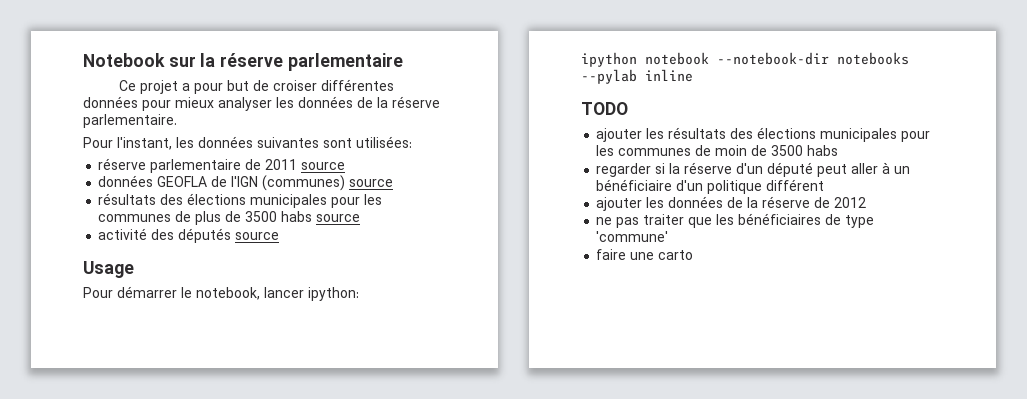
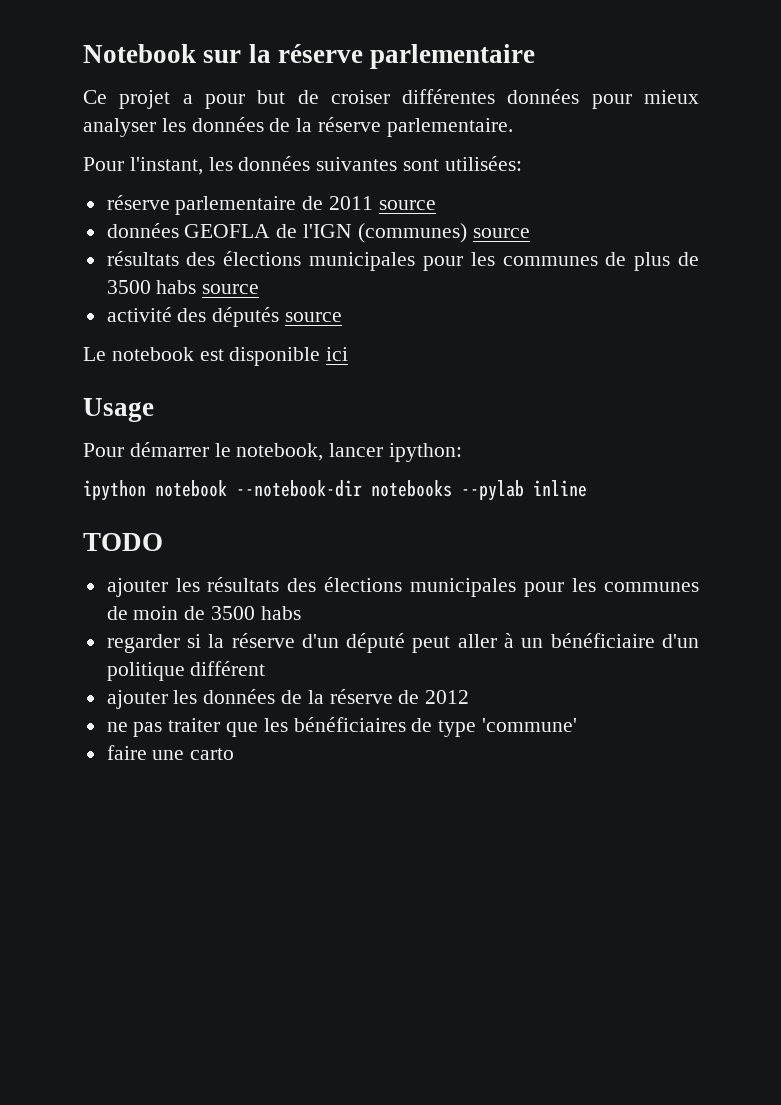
(280, 236) none -> [83,347,349,366] // Le notebook est disponible ici

